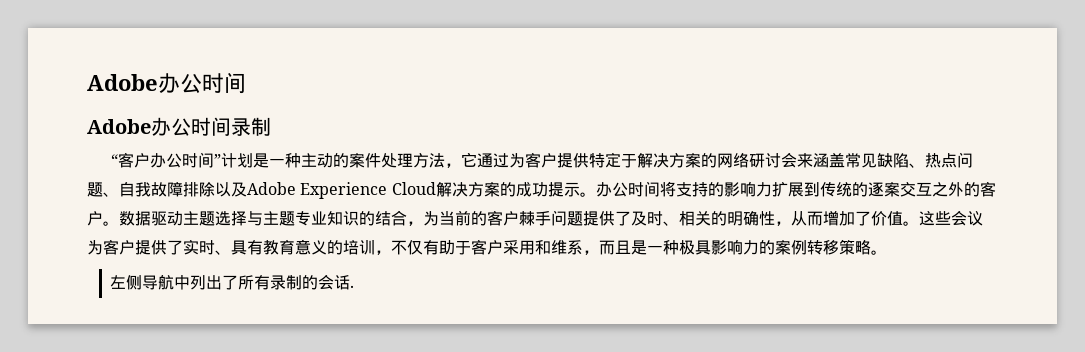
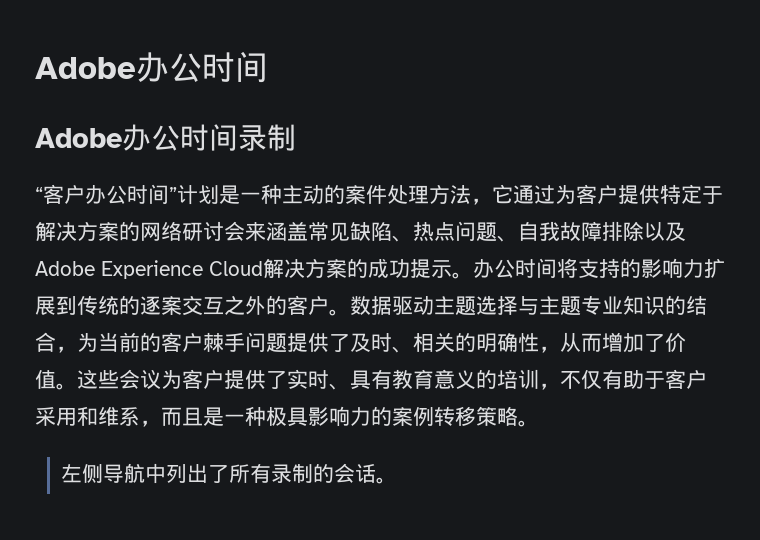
[350,285,355,288] . -> [375,477,397,484] 。

